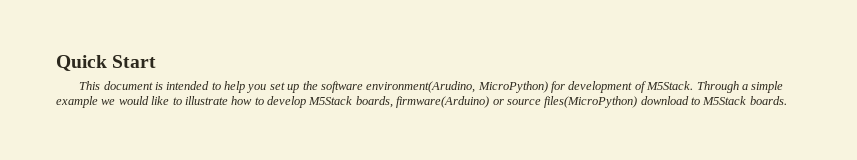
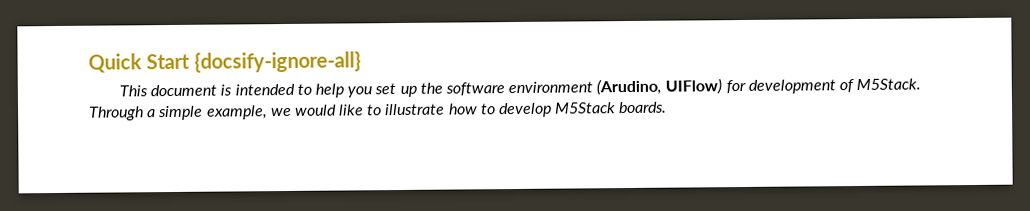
(157, 61) none -> [193,51,361,73] {docsify-ignore-all}
[366,81,548,93] environment(Arudino, MicroPython) -> [508,78,723,96] environment (Arudino, UIFlow)
[56,96,98,108] example -> [205,105,268,120] example,
[355,96,747,108] boards, firmware(Arduino) or source files(MicroPython) download to M5Stack -> (617, 108) none

